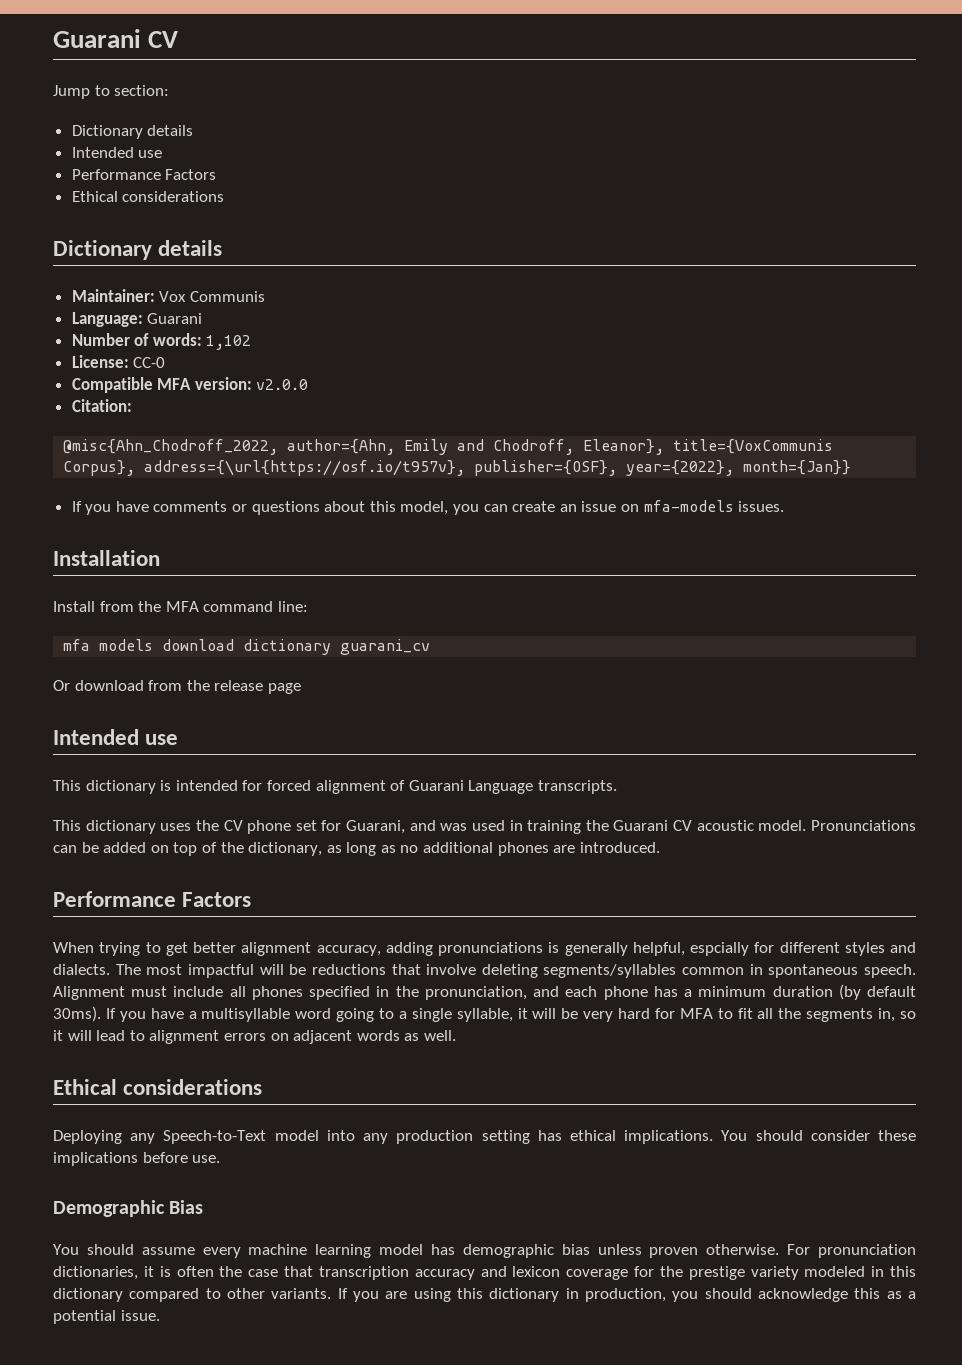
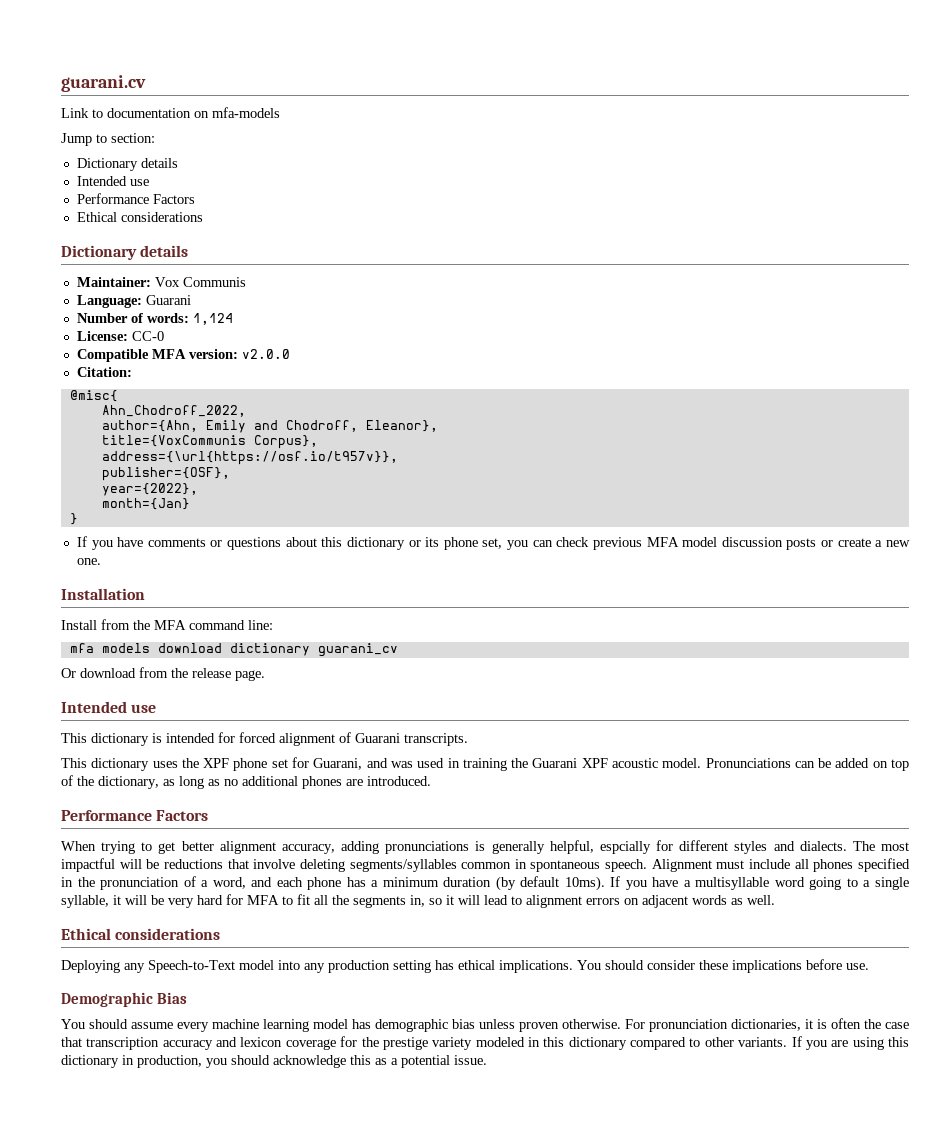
[53,29,179,48] Guarani CV -> [61,75,146,92] [61,107,280,118] guarani.cv // Link to documentation on mfa-models
[206,335,252,350] 1,102 -> [192,313,233,325] 1,124
[63,439,279,455] @misc{Ahn_Chodroff_2022, -> [69,390,118,402] [101,405,246,417] @misc{ // Ahn_Chodroff_2022, //
(665, 447) none -> (438, 426) //
[144,460,466,476] address={\url{https://osf.io/t957v}, -> [101,451,398,465] // address={\url{https://osf.io/t957v}}, //
(618, 468) none -> (230, 474) //
[743,460,852,475] month={Jan}} -> [101,498,190,510] [69,513,78,525] // month={Jan} // }
[400,500,785,515] model, you can create an issue on mfa-models issues. -> [346,537,910,550] [76,558,101,565] dictionary or its phone set, you can check previous MFA model discussion posts or create a new one.
[267,683,301,694] page -> [235,670,265,681] page.
[468,780,534,794] Language -> (400, 738) none
[223,820,243,831] CV -> [203,758,230,768] XPF
[673,820,693,831] CV -> [581,758,608,768] XPF
[424,986,527,1000] pronunciation, -> [100,876,246,890] pronunciation of a word,
[53,1006,101,1022] 30ms). -> [564,876,605,891] 10ms).

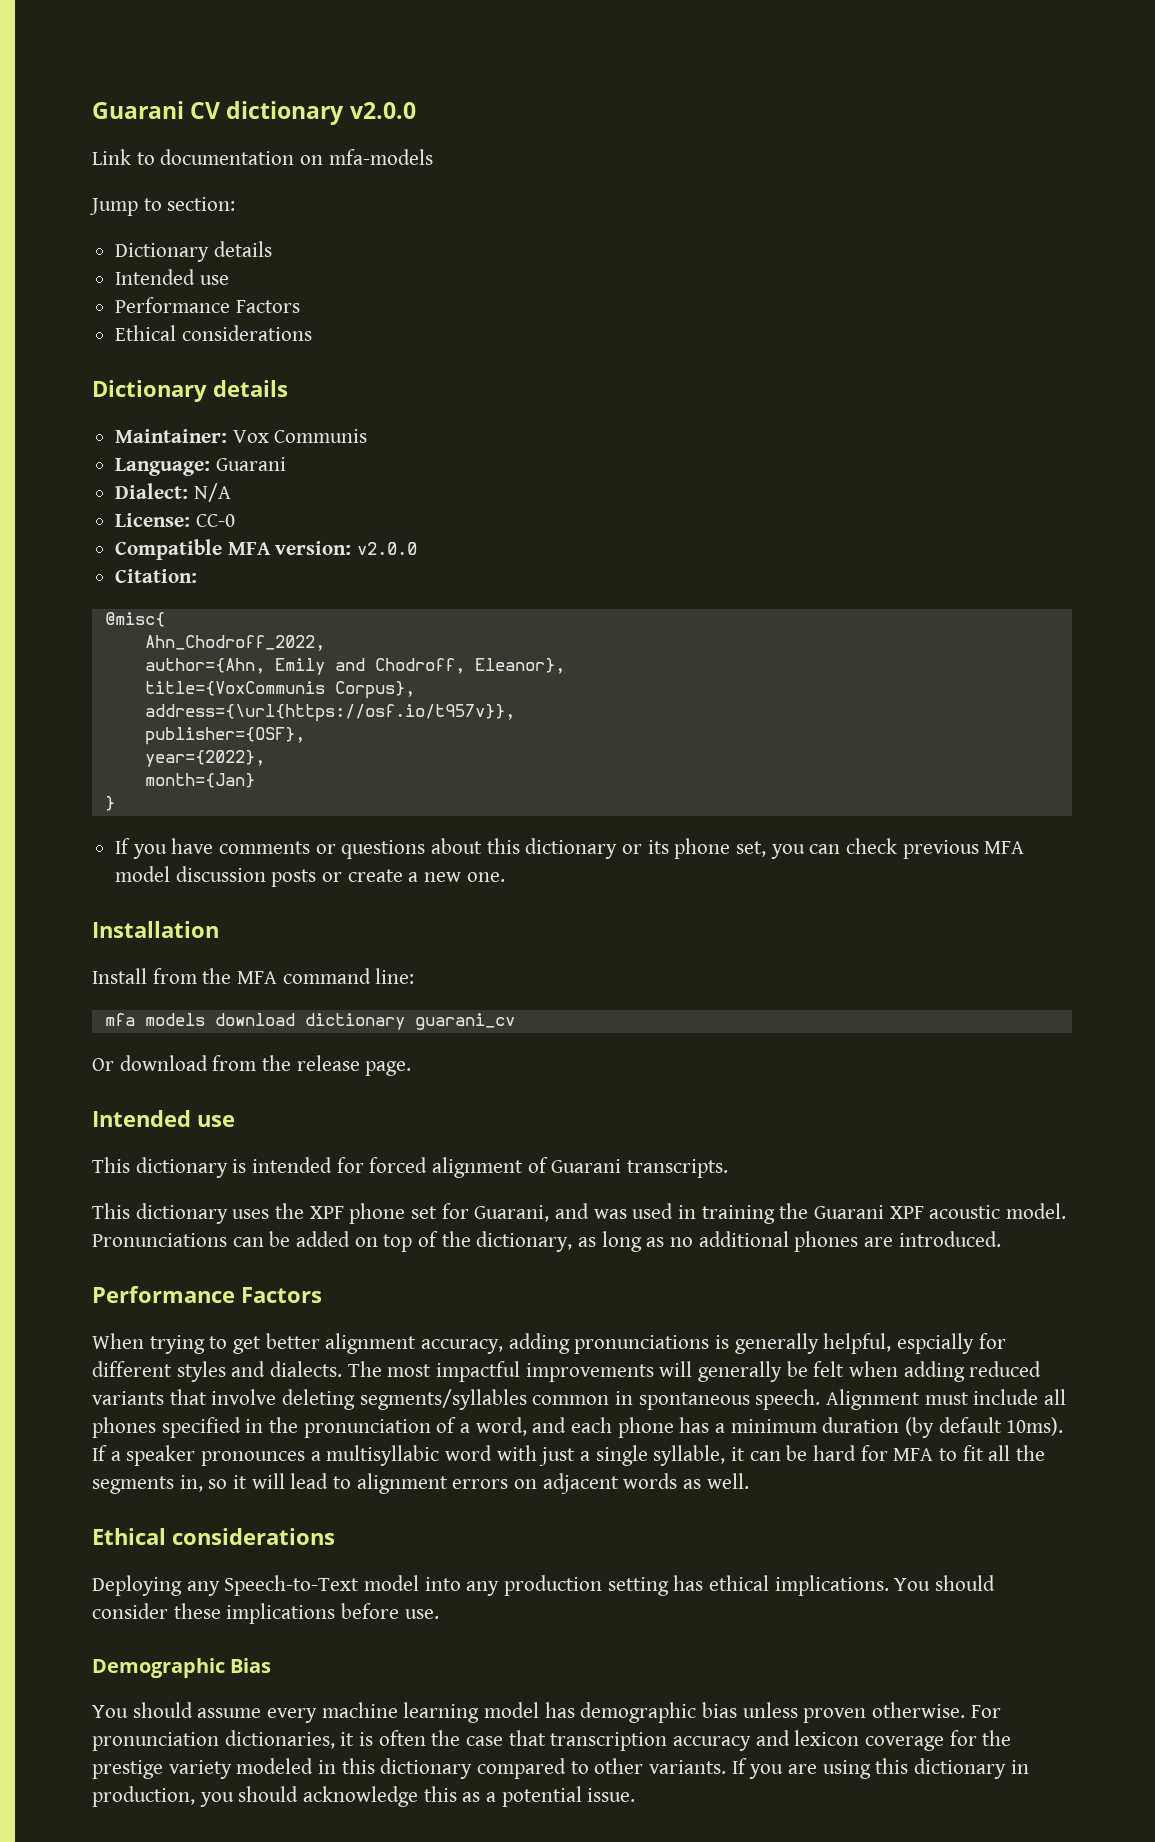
[61,75,146,92] guarani.cv -> [92,101,416,125] Guarani CV dictionary v2.0.0
[76,313,233,325] Number of words: 1,124 -> [115,483,231,502] Dialect: N/A
[119,859,223,869] will be reductions -> [525,1361,1042,1382] [92,1391,164,1405] improvements will generally be felt when adding reduced variants
[625,877,858,890] you have a multisyllable word going to -> [110,1445,576,1466] a speaker pronounces a multisyllabic word with just
[125,895,194,908] will be very -> [749,1445,808,1461] can be

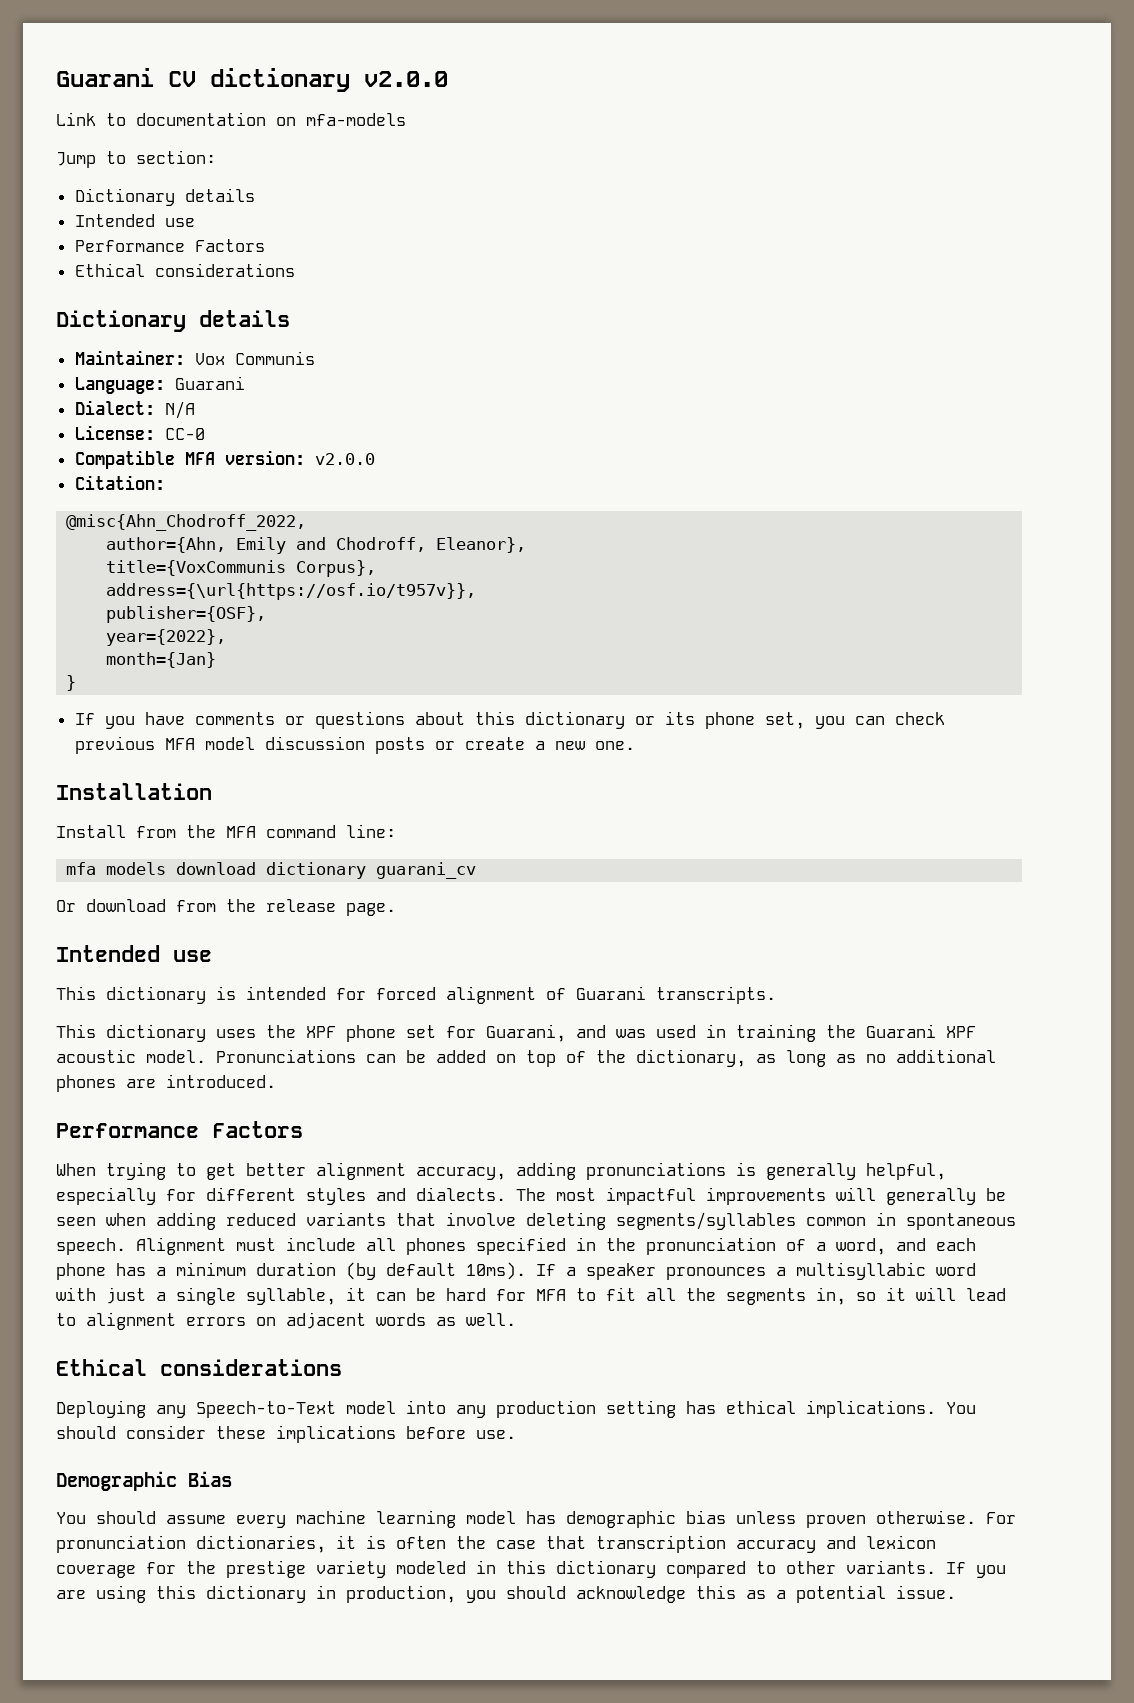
[104,612,165,627] [144,635,325,651] @misc{ // Ahn_Chodroff_2022, -> [66,514,307,531] @misc{Ahn_Chodroff_2022,
[897,1333,975,1354] espcially -> [56,1187,156,1205] especially
[813,1361,845,1377] felt -> [56,1217,96,1226] seen

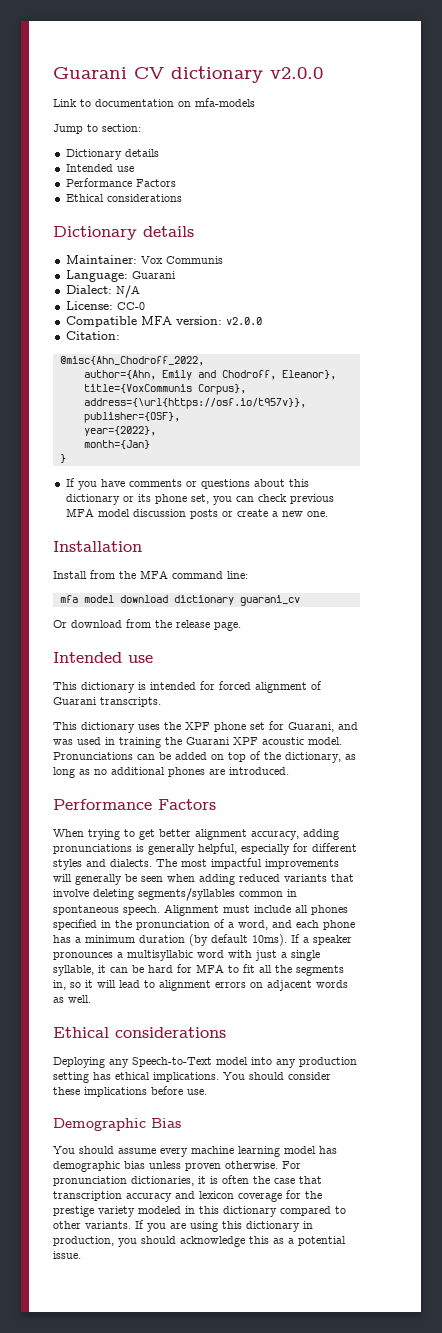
[106,862,167,875] models -> [83,595,114,603] model

